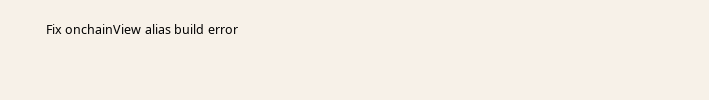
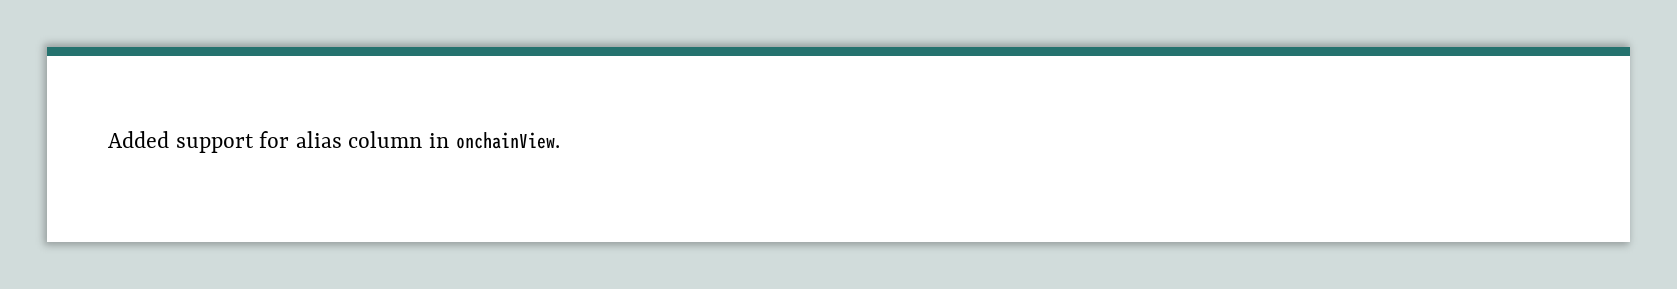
[46,24,238,34] Fix onchainView alias build error -> [108,131,560,153] Added support for alias column in onchainView.

